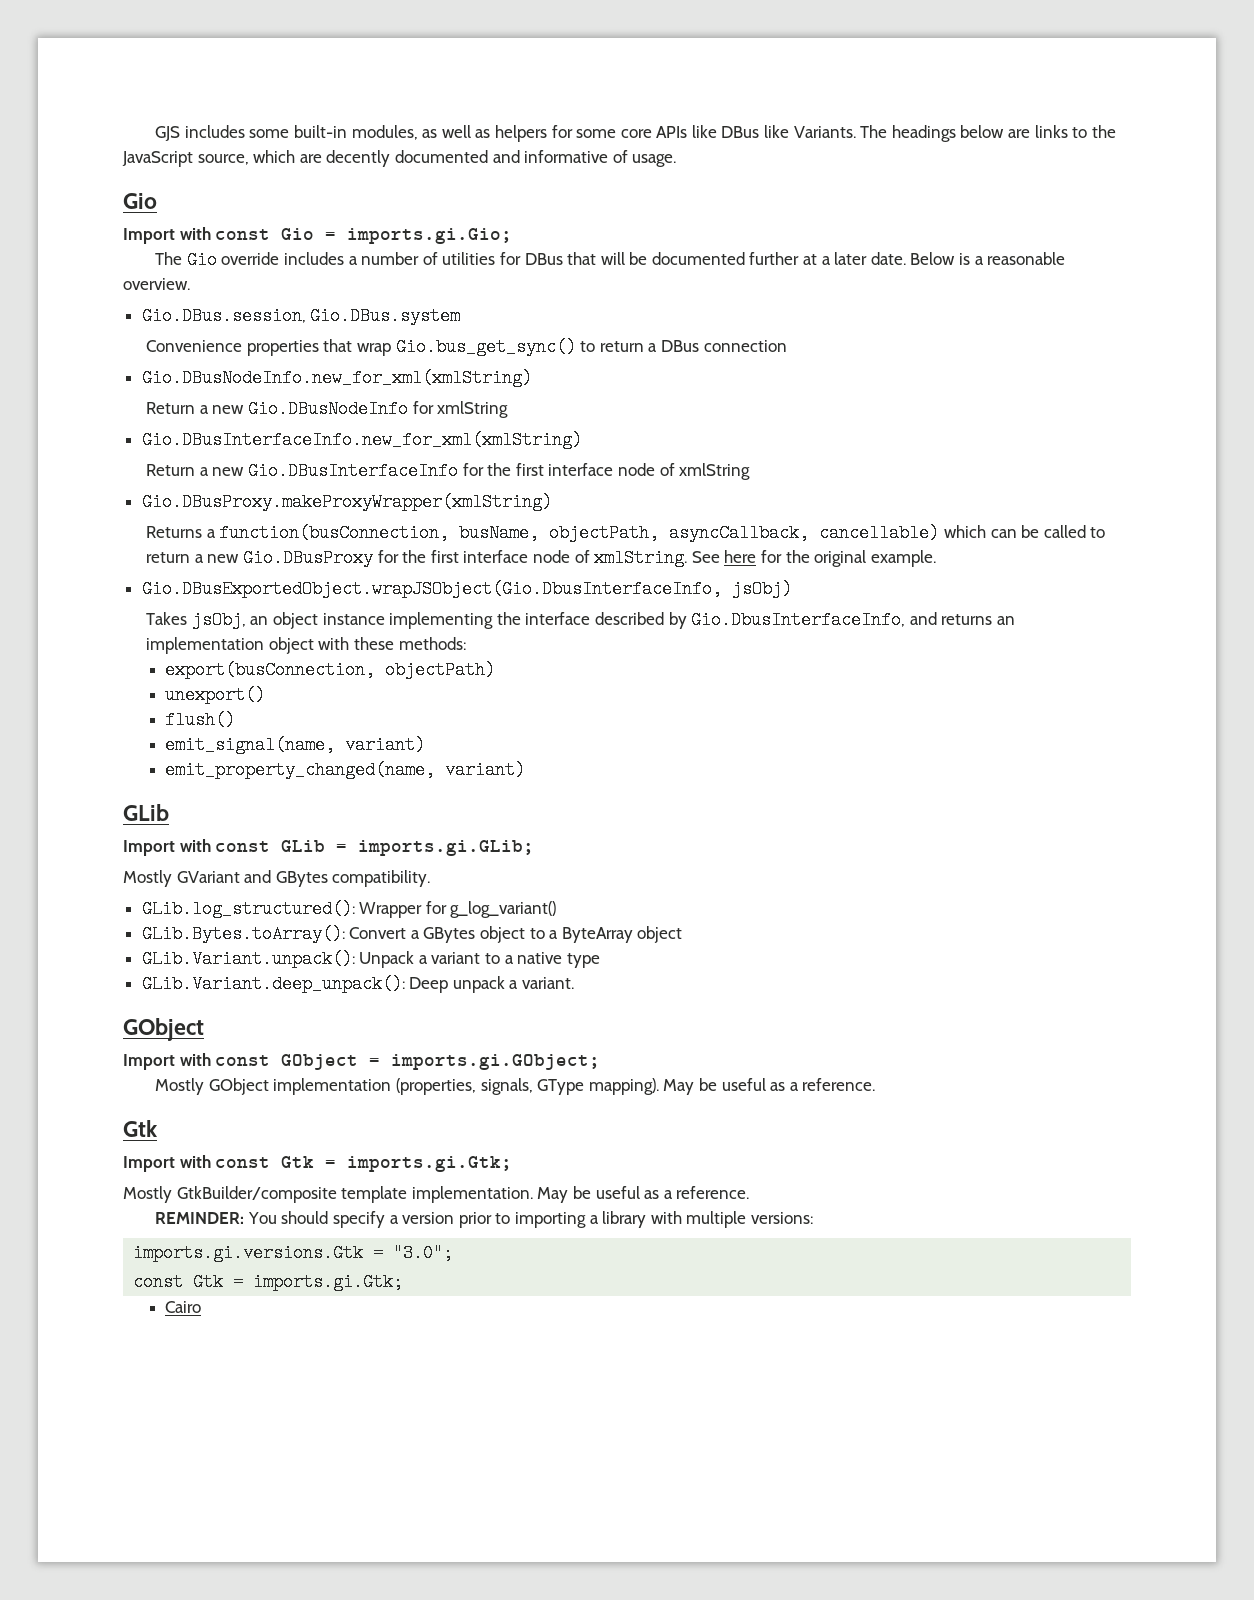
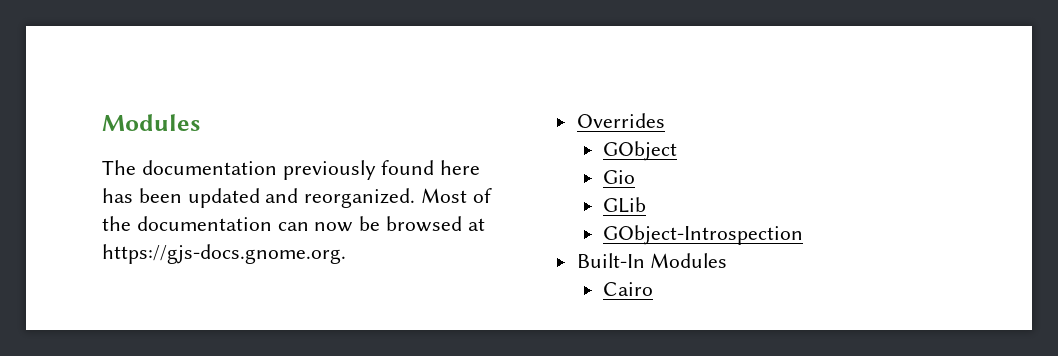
[155,125,1116,142] [122,150,677,167] [123,193,157,209] [123,227,513,244] [155,251,1066,269] [123,278,190,290] [141,307,461,325] [146,338,787,356] [141,369,532,387] [146,400,509,418] [141,431,582,449] [146,462,751,480] [141,493,552,511] [146,524,1106,542] [146,549,936,567] [141,580,792,598] [146,611,1015,629] [146,637,466,654] [164,661,495,679] [164,686,265,704] [164,711,235,729] [164,736,425,754] [164,761,525,779] [123,804,169,821] [123,839,535,856] [123,870,431,887] [141,900,557,918] [141,925,683,943] [141,950,600,968] [141,975,575,993] [123,1018,204,1041] [123,1053,601,1070] [155,1078,876,1095] [123,1120,158,1137] [123,1155,513,1172] [123,1186,750,1203] [155,1211,813,1228] [133,1244,454,1262] [133,1273,404,1291] GJS includes some built-in modules, as well as helpers for some core APIs like DBus like Variants. The headings below are links to the JavaScript source, which are decently documented and informative of usage. // Gio // Import with const Gio = imports.gi.Gio; // The Gio override includes a number of utilities for DBus that will be documented further at a later date. Below is a reasonable overview. // Gio.DBus.session, Gio.DBus.system // Convenience properties that wrap Gio.bus_get_sync() to return a DBus connection // Gio.DBusNodeInfo.new_for_xml(xmlString) // Return a new Gio.DBusNodeInfo for xmlString // Gio.DBusInterfaceInfo.new_for_xml(xmlString) // Return a new Gio.DBusInterfaceInfo for the first interface node of xmlString // Gio.DBusProxy.makeProxyWrapper(xmlString) // Returns a function(busConnection, busName, objectPath, asyncCallback, cancellable) which can be called to return a new Gio.DBusProxy for the first interface node of xmlString. See here for the original example. // Gio.DBusExportedObject.wrapJSObject(Gio.DbusInterfaceInfo, jsObj) // Takes jsObj, an object instance implementing the interface described by Gio.DbusInterfaceInfo, and returns an implementation object with these methods: // export(busConnection, objectPath) // unexport() // flush() // emit_signal(name, variant) // emit_property_changed(name, variant) // GLib // Import with const GLib = imports.gi.GLib; // Mostly GVariant and GBytes compatibility. // GLib.log_structured(): Wrapper for g_log_variant() // GLib.Bytes.toArray(): Convert a GBytes object to a ByteArray object // GLib.Variant.unpack(): Unpack a variant to a native type // GLib.Variant.deep_unpack(): Deep unpack a variant. // GObject // Import with const GObject = imports.gi.GObject; // Mostly GObject implementation (properties, signals, GType mapping). May be useful as a reference. // Gtk // Import with const Gtk = imports.gi.Gtk; // Mostly GtkBuilder/composite template implementation. May be useful as a reference. // REMINDER: You should specify a version prior to importing a library with multiple versions: // imports.gi.versions.Gtk = "3.0"; // const Gtk = imports.gi.Gtk; -> [102,114,200,131] [102,160,481,180] [102,188,492,208] [102,216,485,232] [102,244,346,264] [576,113,665,128] [603,141,678,161] [603,170,636,184] [603,197,647,213] [603,225,804,245] [576,253,728,268] Modules // The documentation previously found here has been updated and reorganized. Most of the documentation can now be browsed at https://gjs-docs.gnome.org. // Overrides // GObject // Gio // GLib // GObject-Introspection // Built-In Modules

